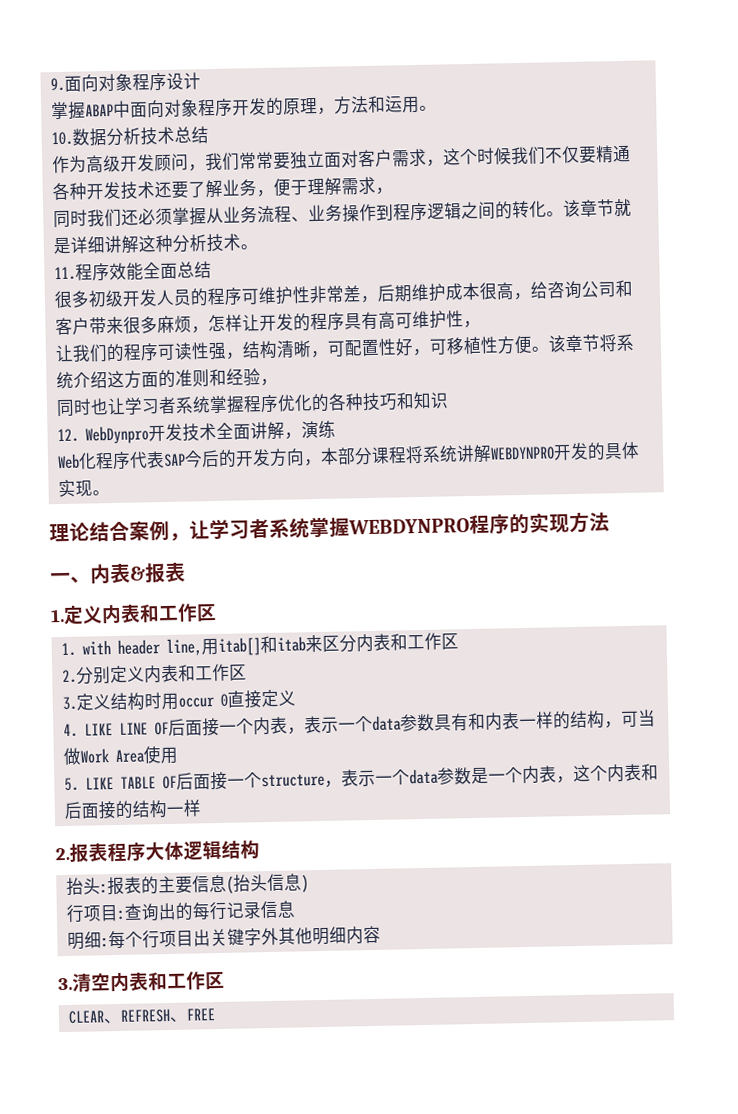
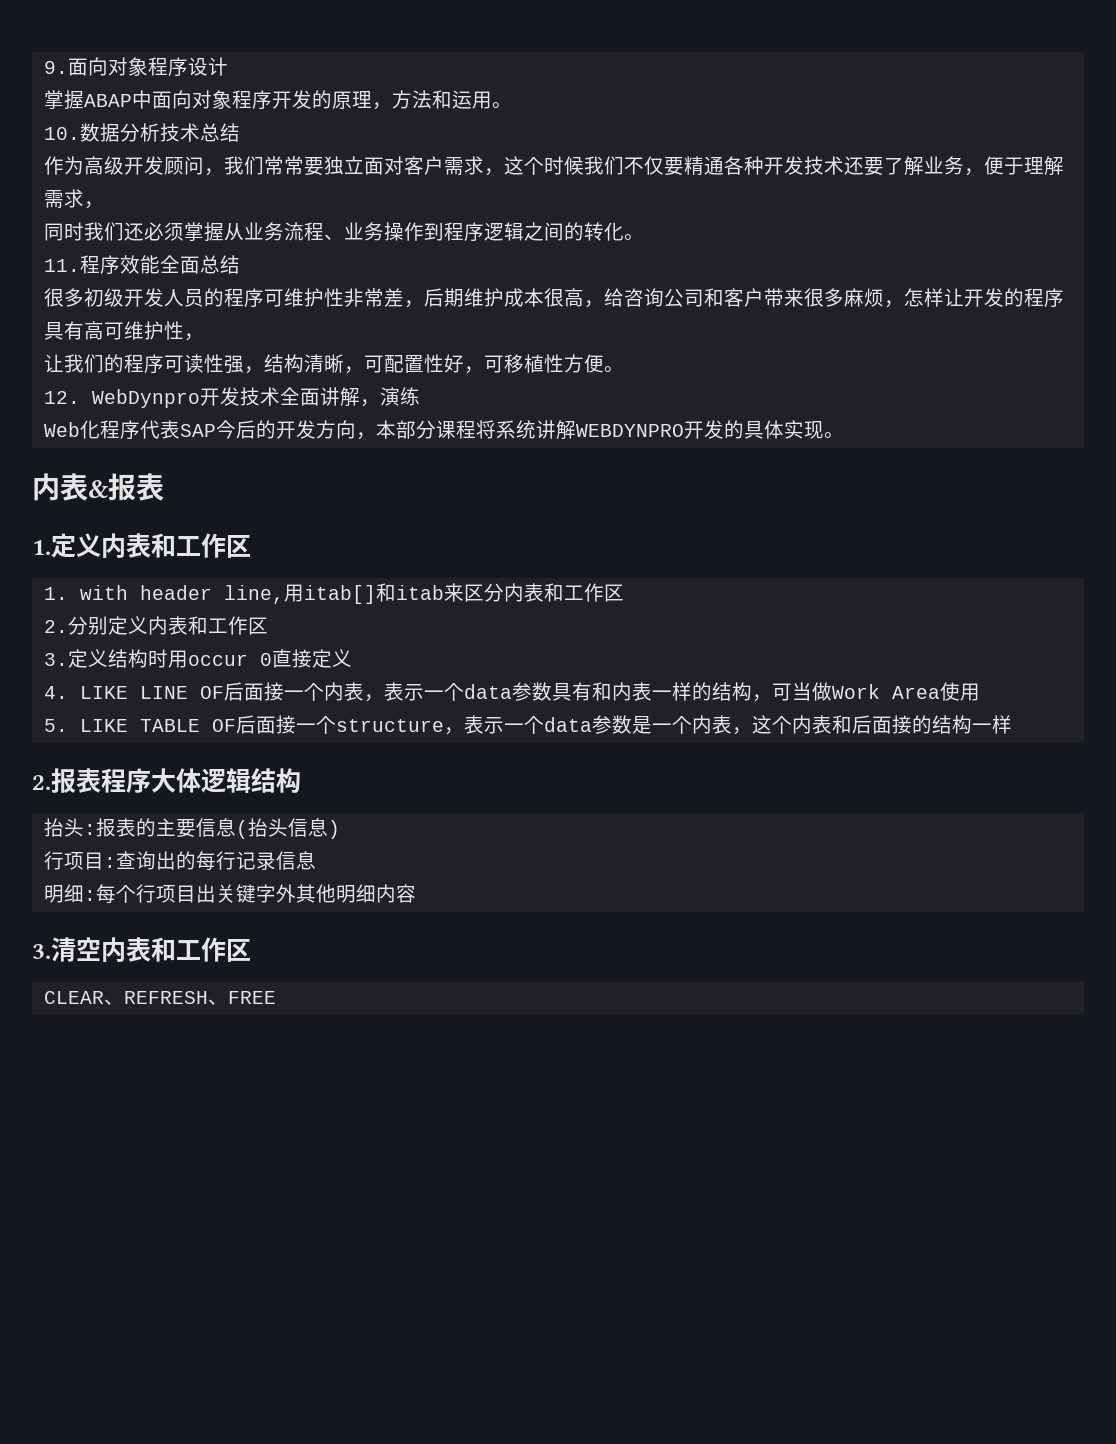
[563,198,633,218] [53,233,259,255] 该章节就是详细讲解这种分析技术。 -> (644, 237) none
[548,333,636,353] [56,368,279,390] [56,391,450,418] 该章节将系统介绍这方面的准则和经验， // 同时也让学习者系统掌握程序优化的各种技巧和知识 -> (624, 369) none
[49,511,610,543] [50,572,91,584] 理论结合案例，让学习者系统掌握WEBDYNPRO程序的实现方法 // 一、 -> (844, 435) none

